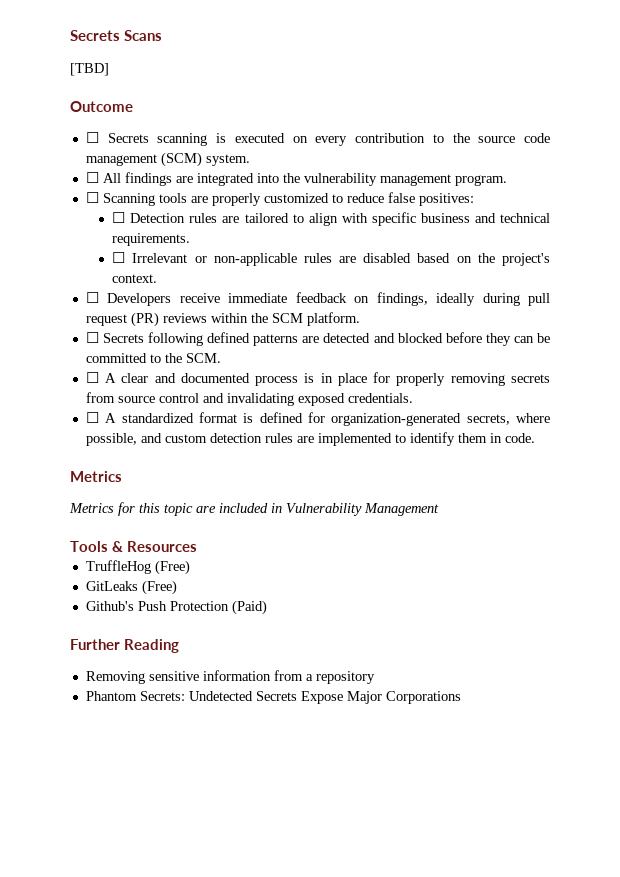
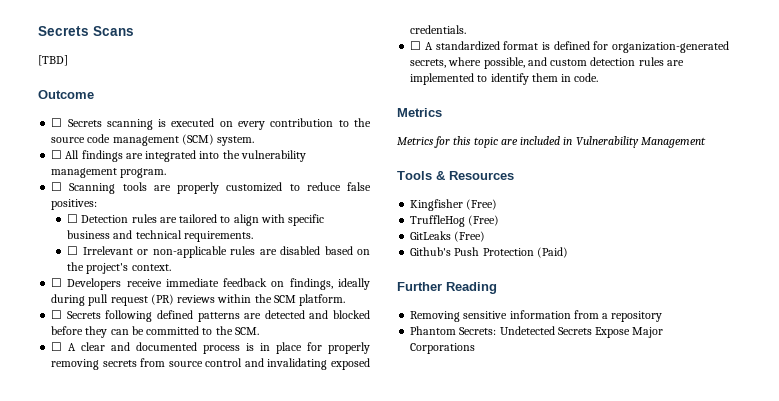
(197, 546) none -> [410,199,498,211] // Kingfisher (Free)

